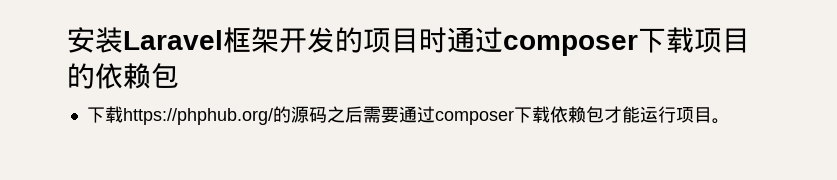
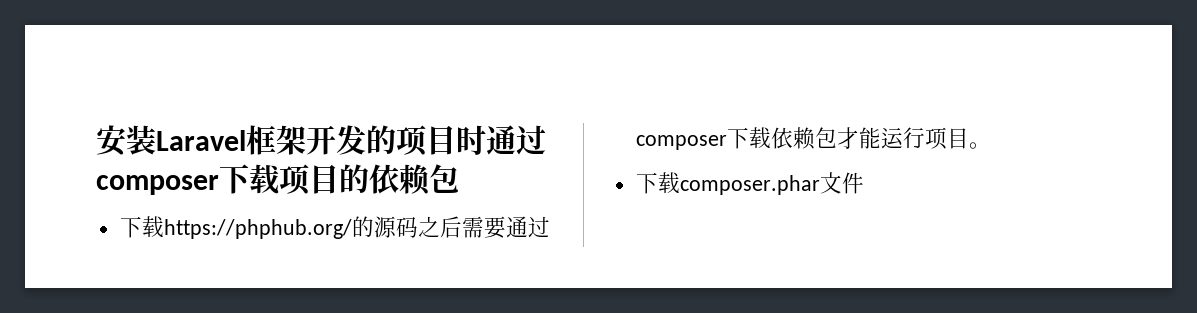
(730, 121) none -> [635,172,864,195] // 下载composer.phar文件

